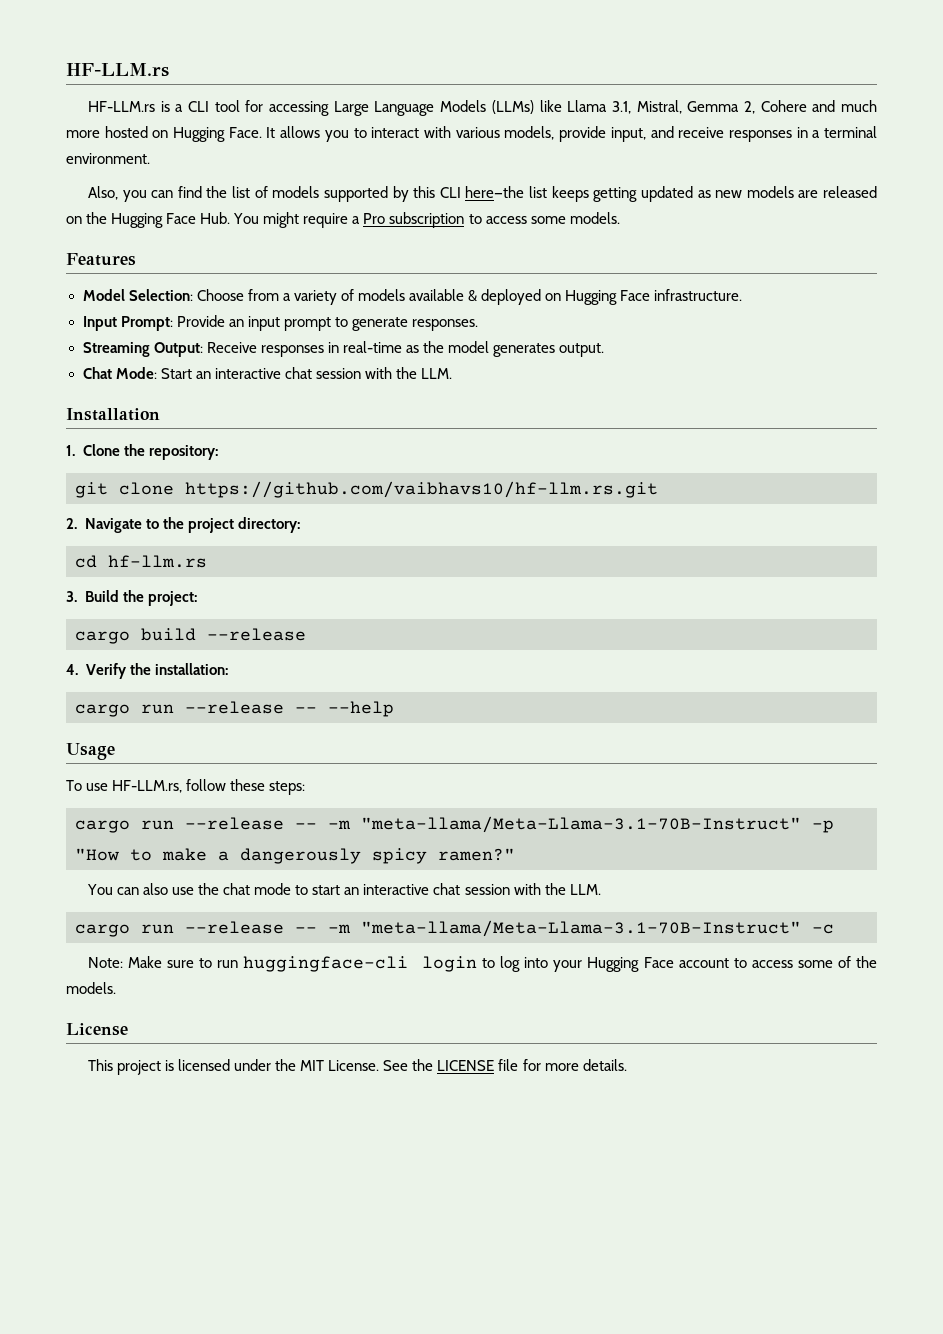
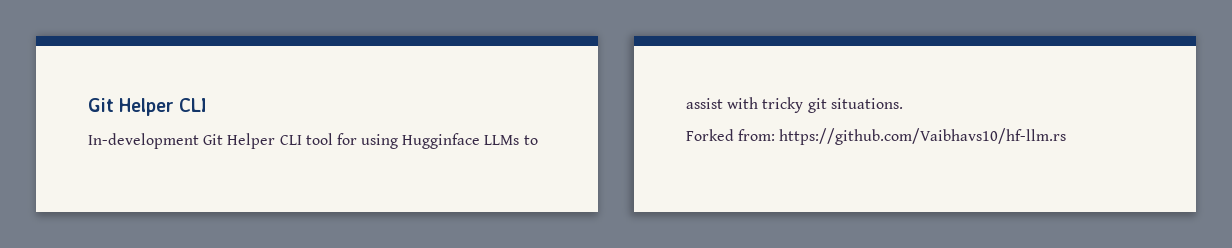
[66,63,169,77] [87,100,877,116] [66,126,877,142] [66,153,150,164] [87,186,877,202] [66,212,620,228] [66,253,136,266] [82,289,743,305] [82,315,478,331] [82,341,605,357] [82,367,452,379] [66,408,160,421] [66,444,218,460] [75,481,658,498] [66,517,300,533] [75,555,207,568] [66,590,197,606] [75,628,306,644] [66,663,228,679] [75,701,394,717] [66,743,115,760] [66,779,306,795] [75,816,834,833] [75,848,515,864] [86,883,601,895] [75,920,834,937] [87,956,878,972] [66,982,116,994] [66,1023,128,1036] [87,1059,627,1075] HF-LLM.rs // HF-LLM.rs is a CLI tool for accessing Large Language Models (LLMs) like Llama 3.1, Mistral, Gemma 2, Cohere and much more hosted on Hugging Face. It allows you to interact with various models, provide input, and receive responses in a terminal environment. // Also, you can find the list of models supported by this CLI here—the list keeps getting updated as new models are released on the Hugging Face Hub. You might require a Pro subscription to access some models. // Features // Model Selection: Choose from a variety of models available & deployed on Hugging Face infrastructure. // Input Prompt: Provide an input prompt to generate responses. // Streaming Output: Receive responses in real-time as the model generates output. // Chat Mode: Start an interactive chat session with the LLM. // Installation // 1. Clone the repository: // git clone https://github.com/vaibhavs10/hf-llm.rs.git // 2. Navigate to the project directory: // cd hf-llm.rs // 3. Build the project: // cargo build --release // 4. Verify the installation: // cargo run --release -- --help // Usage // To use HF-LLM.rs, follow these steps: // cargo run --release -- -m "meta-llama/Meta-Llama-3.1-70B-Instruct" -p "How to make a dangerously spicy ramen?" // You can also use the chat mode to start an interactive chat session with the LLM. // cargo run --release -- -m "meta-llama/Meta-Llama-3.1-70B-Instruct" -c // Note: Make sure to run huggingface-cli login to log into your Hugging Face account to access some of the models. // License // This project is licensed under the MIT License. See the LICENSE file for more details. -> [88,98,207,116] [88,133,538,149] [686,97,903,113] [686,128,1067,145] Git Helper CLI // In-development Git Helper CLI tool for using Hugginface LLMs to assist with tricky git situations. // Forked from: https://github.com/Vaibhavs10/hf-llm.rs

